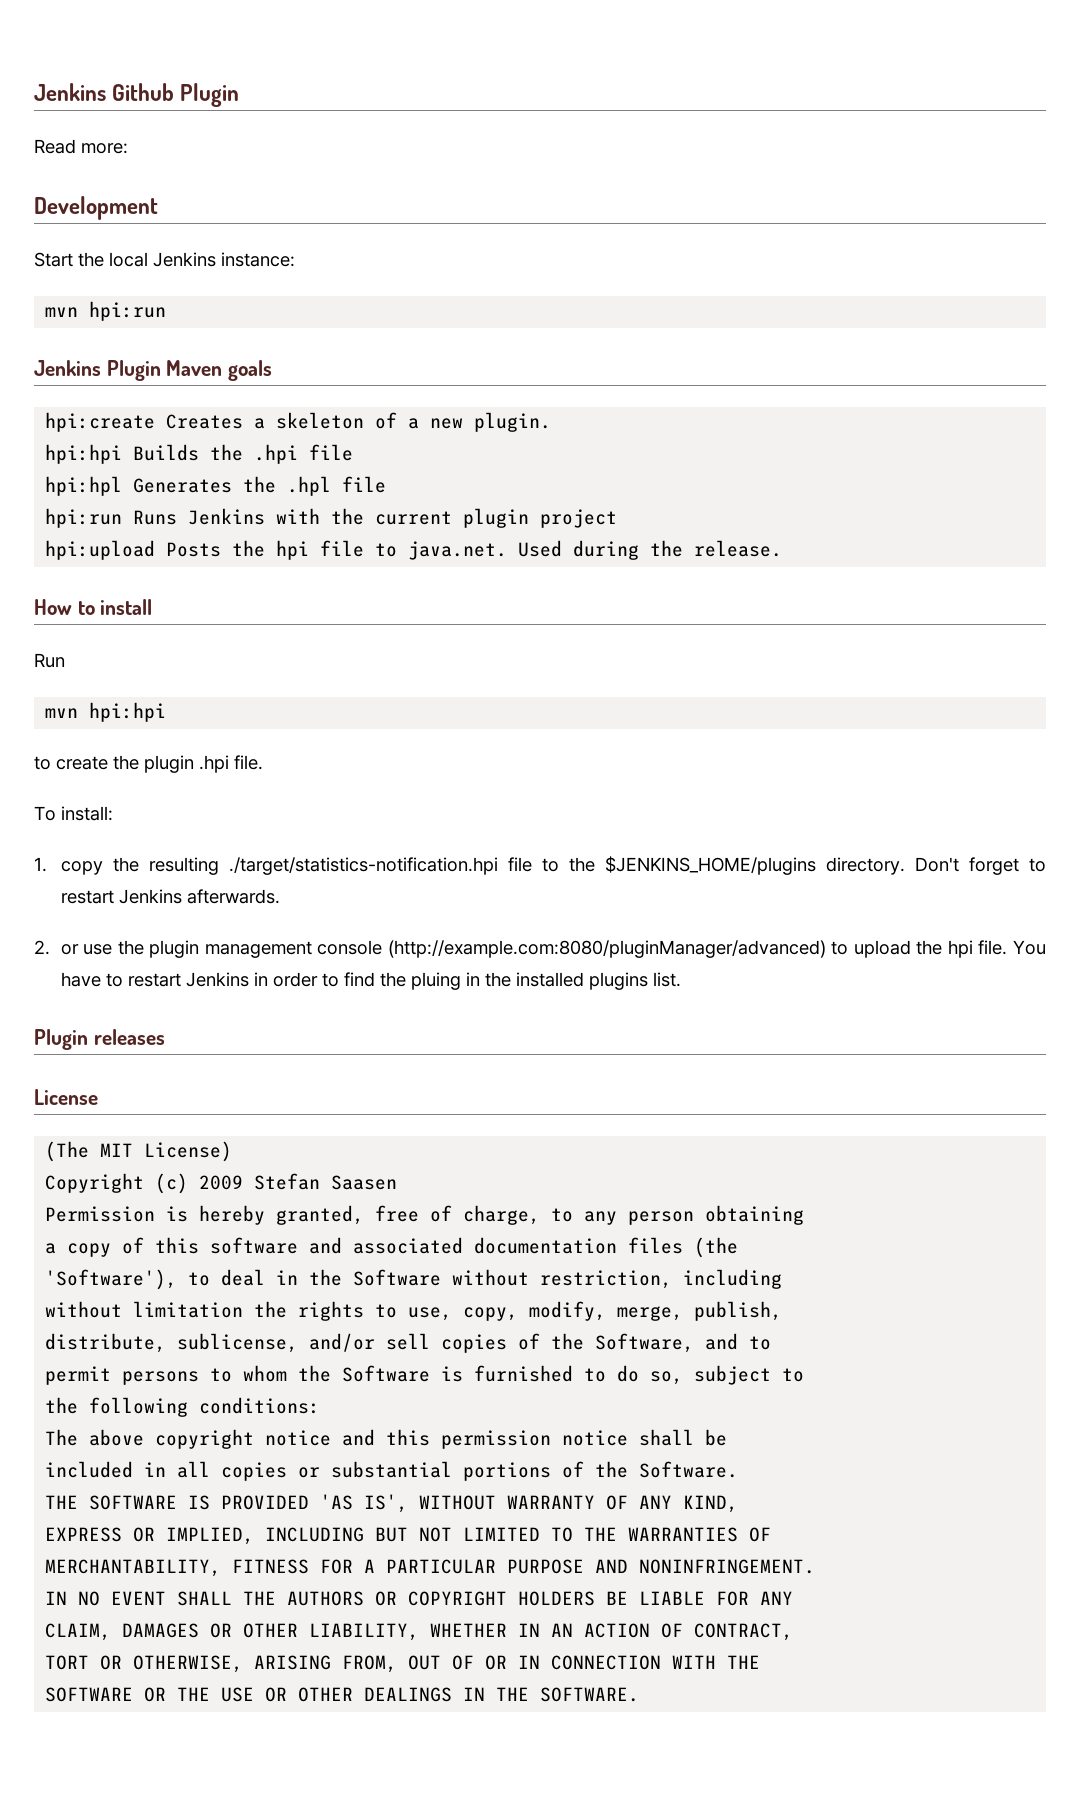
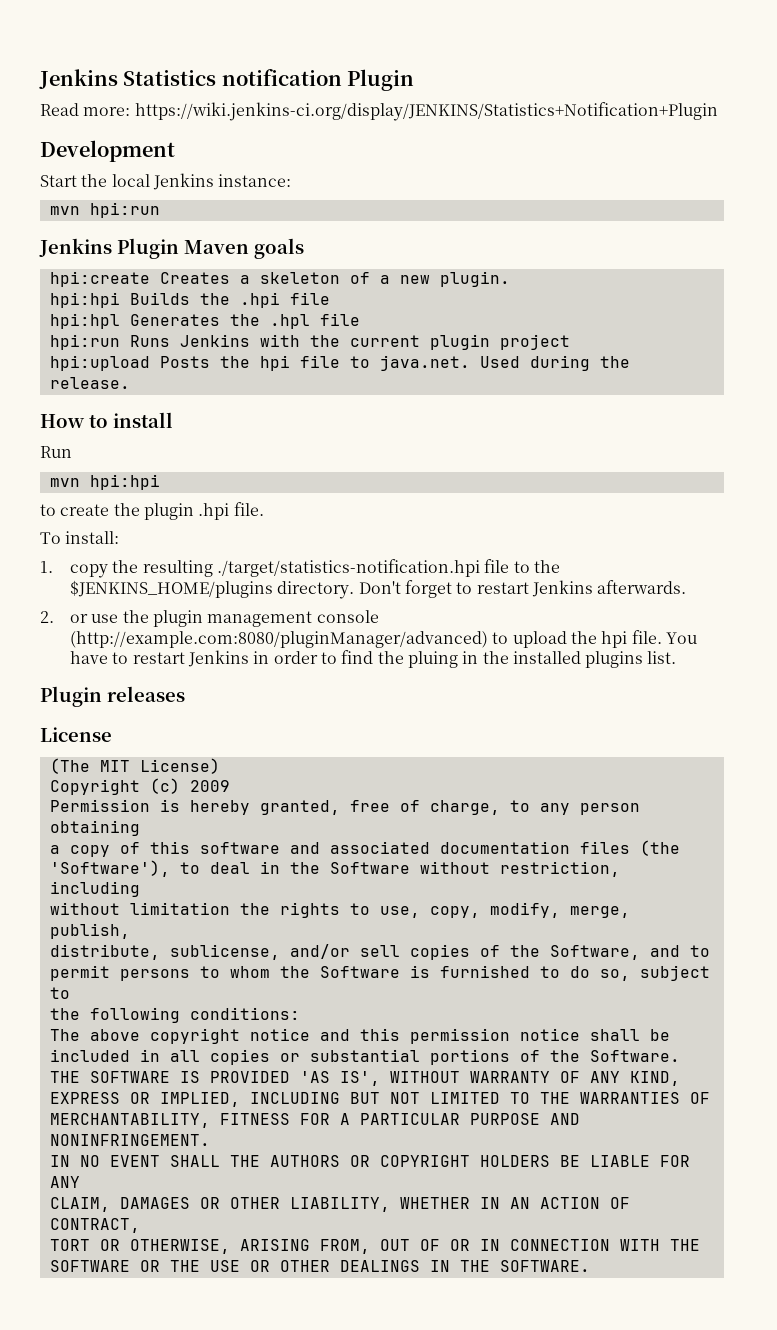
[34,83,175,101] Jenkins Github -> [39,69,342,89] Jenkins Statistics notification
(128, 148) none -> [134,102,718,121] https://wiki.jenkins-ci.org/display/JENKINS/Statistics+Notification+Plugin
[254,1173,398,1190] Stefan Saasen -> (230, 786) none

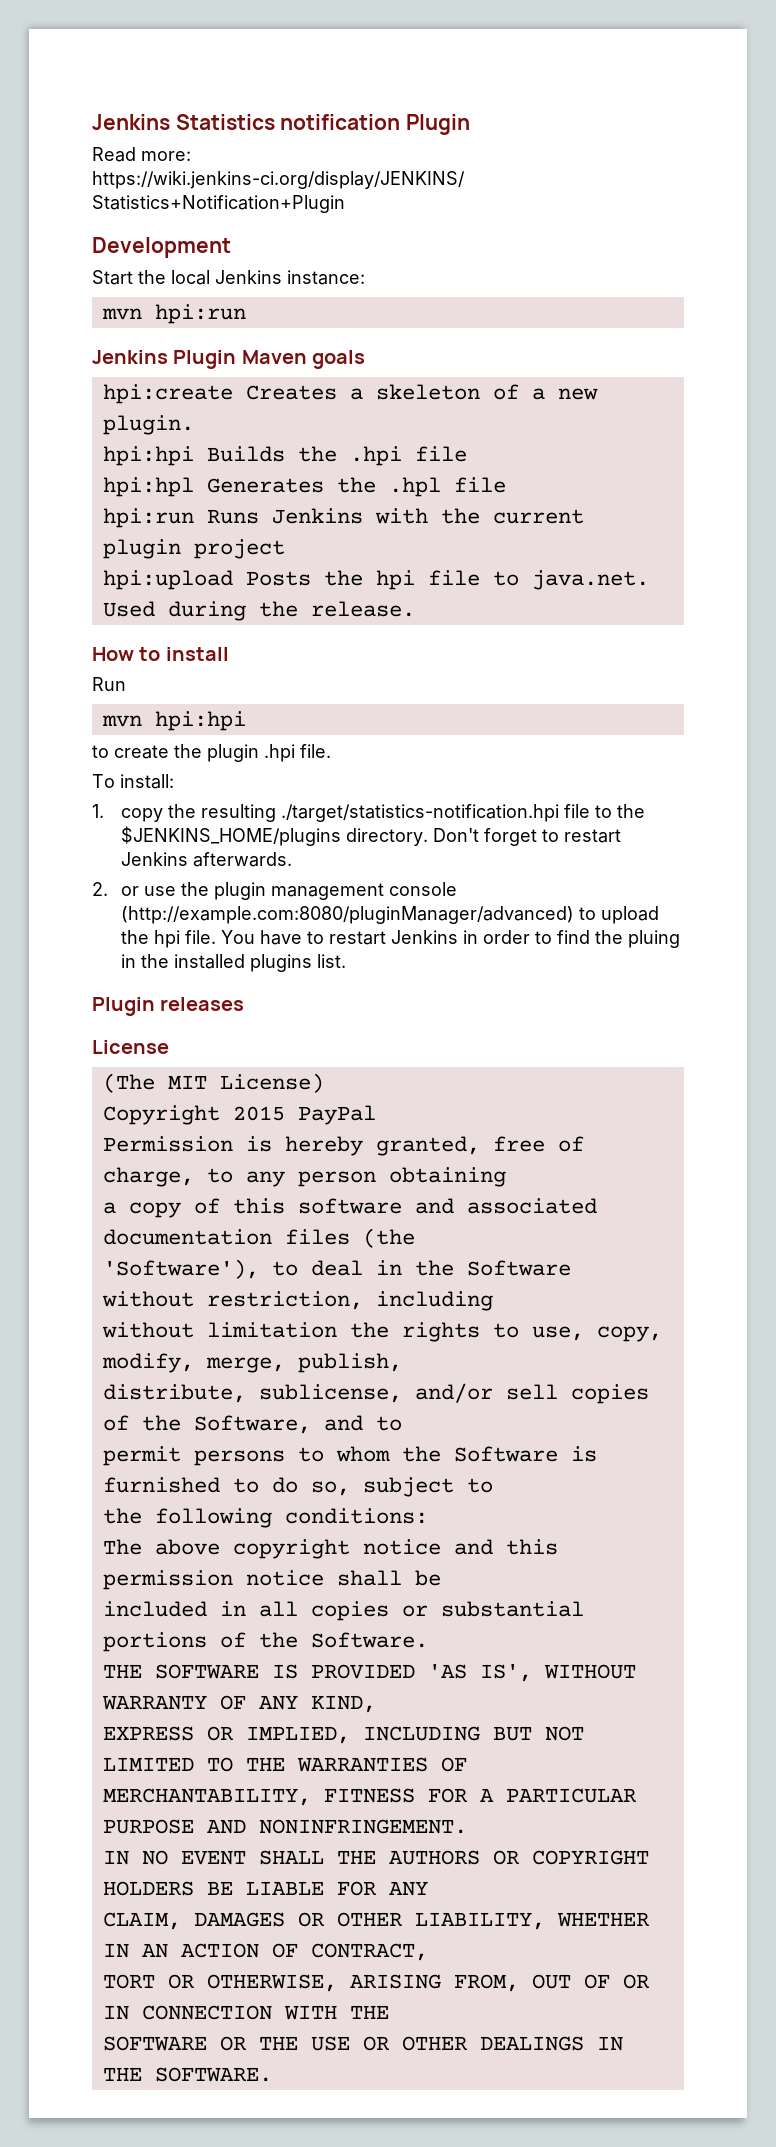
[149,778,230,794] (c) 2009 -> [232,1105,376,1125] 2015 PayPal

